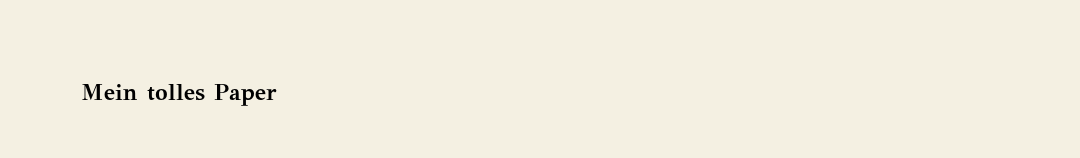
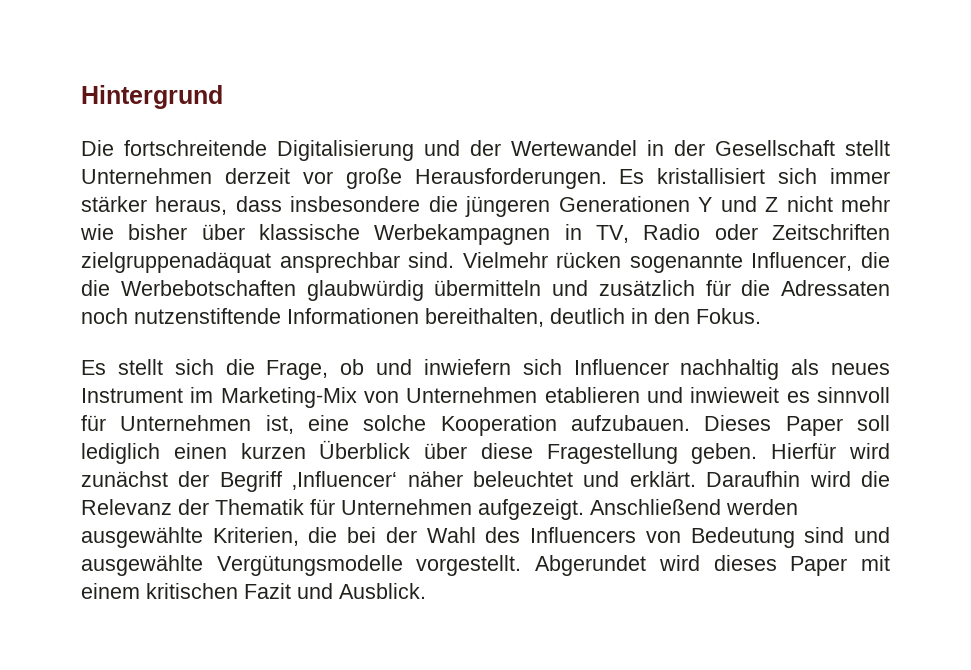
[81,84,277,106] Mein tolles Paper -> [81,85,223,109] [81,140,890,161] [81,168,890,189] [81,196,891,217] [80,224,891,245] [81,252,890,273] [81,280,890,301] [81,308,761,327] [81,359,891,380] [81,387,890,408] [81,415,891,436] [81,440,891,464] [81,471,890,492] [81,499,798,520] [81,527,891,548] [81,555,890,576] [81,583,426,599] Hintergrund // Die fortschreitende Digitalisierung und der Wertewandel in der Gesellschaft stellt Unternehmen derzeit vor große Herausforderungen. Es kristallisiert sich immer stärker heraus, dass insbesondere die jüngeren Generationen Y und Z nicht mehr wie bisher über klassische Werbekampagnen in TV, Radio oder Zeitschriften zielgruppenadäquat ansprechbar sind. Vielmehr rücken sogenannte Influencer, die die Werbebotschaften glaubwürdig übermitteln und zusätzlich für die Adressaten noch nutzenstiftende Informationen bereithalten, deutlich in den Fokus. // Es stellt sich die Frage, ob und inwiefern sich Influencer nachhaltig als neues Instrument im Marketing-Mix von Unternehmen etablieren und inwieweit es sinnvoll für Unternehmen ist, eine solche Kooperation aufzubauen. Dieses Paper soll lediglich einen kurzen Überblick über diese Fragestellung geben. Hierfür wird zunächst der Begriff ‚Influencer‘ näher beleuchtet und erklärt. Daraufhin wird die Relevanz der Thematik für Unternehmen aufgezeigt. Anschließend werden ausgewählte Kriterien, die bei der Wahl des Influencers von Bedeutung sind und ausgewählte Vergütungsmodelle vorgestellt. Abgerundet wird dieses Paper mit einem kritischen Fazit und Ausblick.

